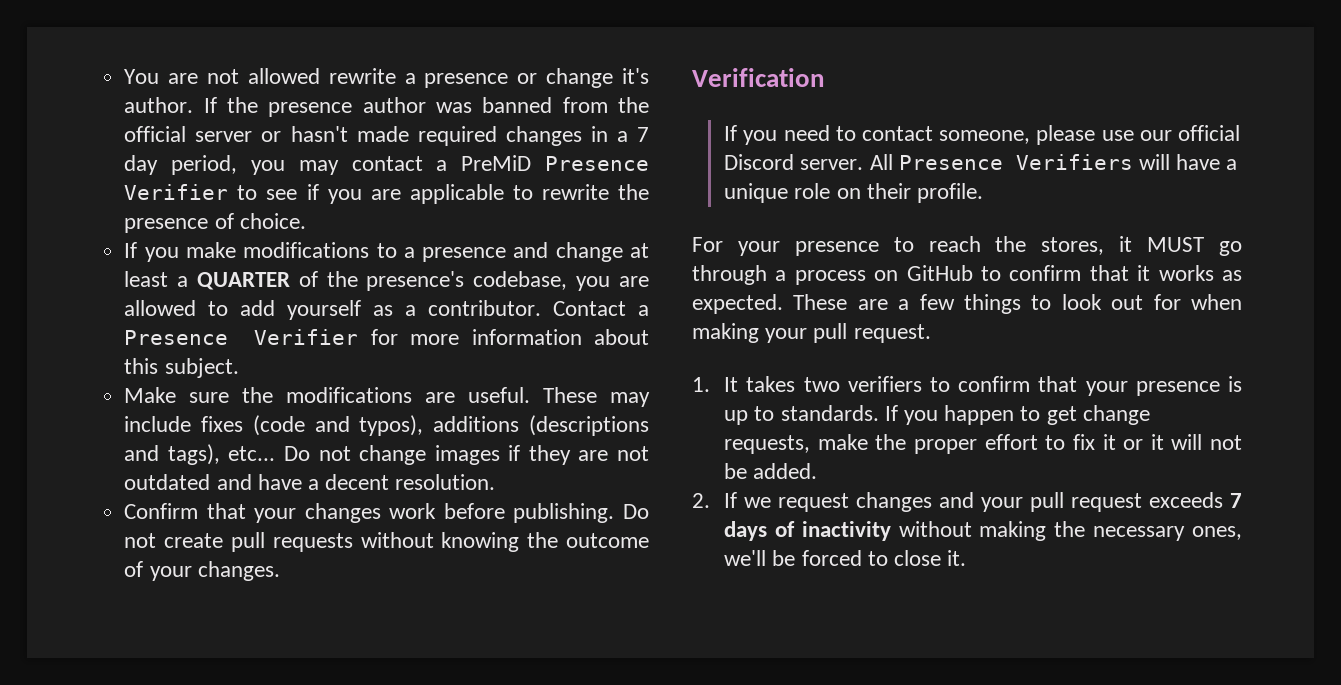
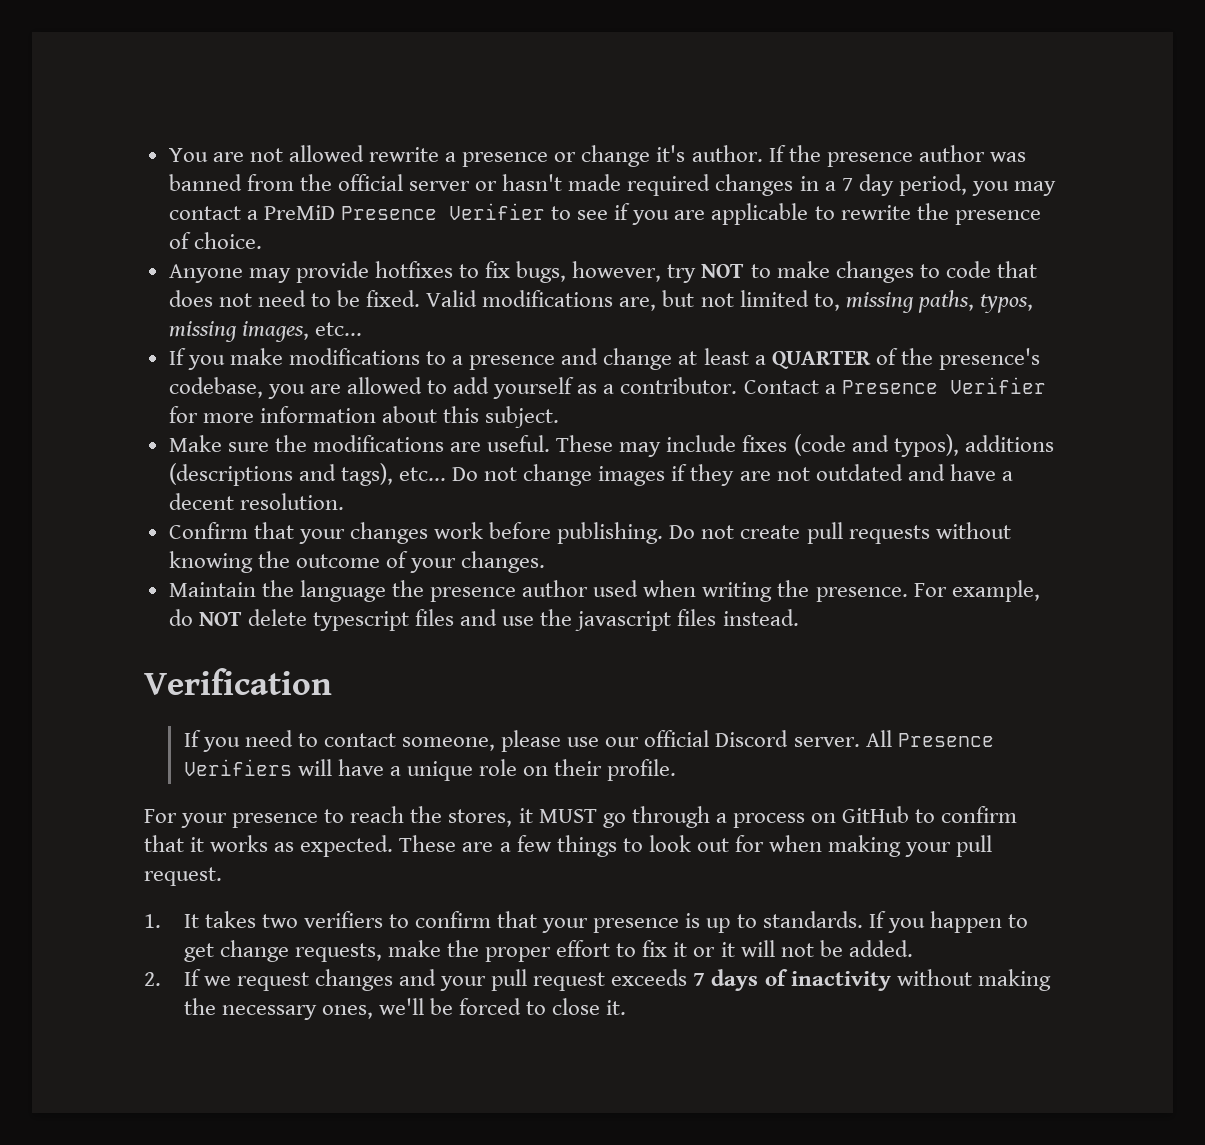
(306, 221) none -> [168,261,1037,283] [168,290,1033,313] [168,321,362,342] // Anyone may provide hotfixes to fix bugs, however, try NOT to make changes to code that does not need to be fixed. Valid modifications are, but not limited to, missing paths, typos, missing images, etc...
(280, 571) none -> [168,580,1040,602] [168,609,799,631] // Maintain the language the presence author used when writing the presence. For example, do NOT delete typescript files and use the javascript files instead.

